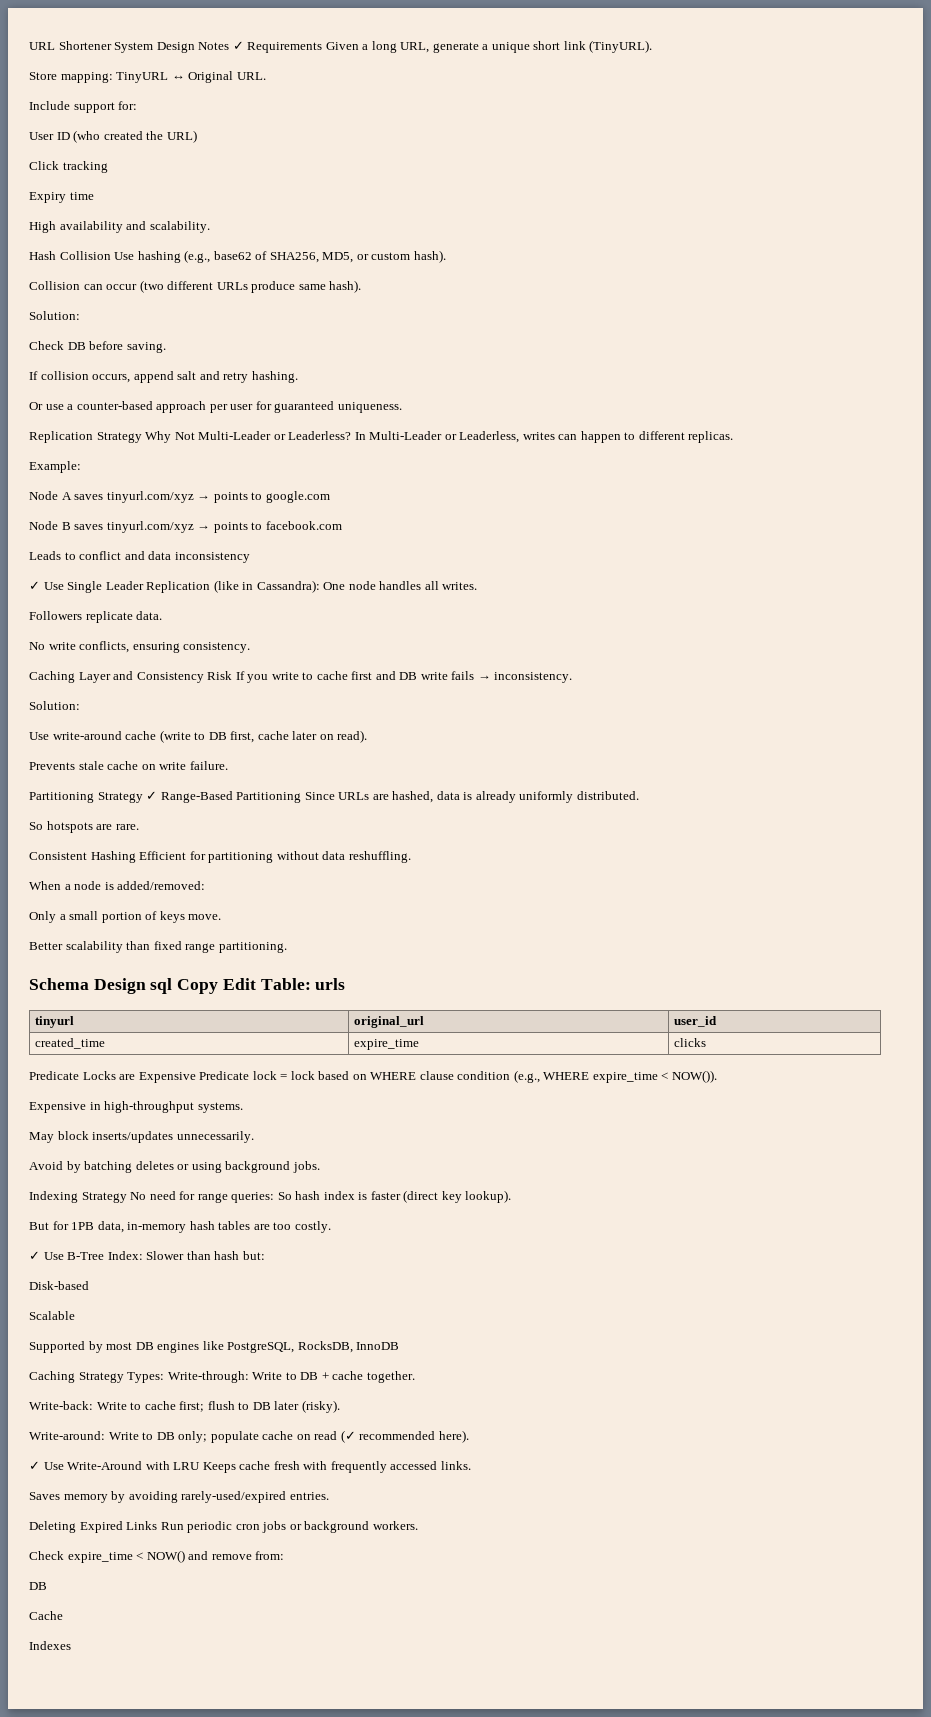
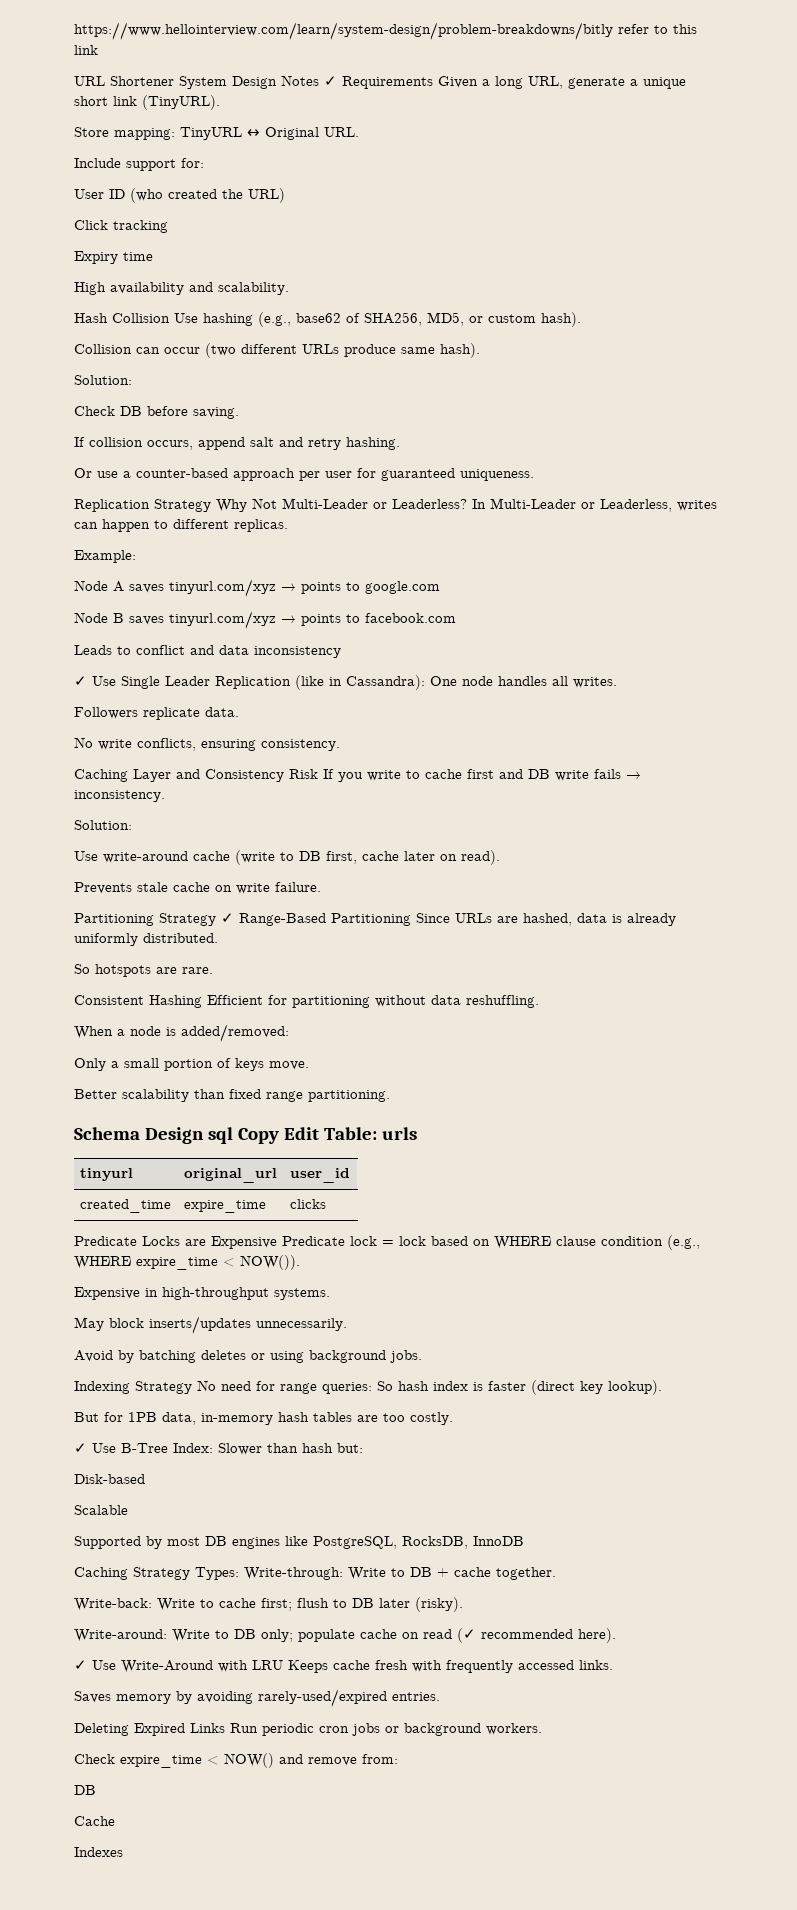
(29, 46) none -> [74,22,697,40] [74,45,98,55] https://www.hellointerview.com/learn/system-design/problem-breakdowns/bitly refer to this link //

